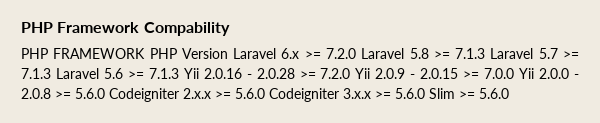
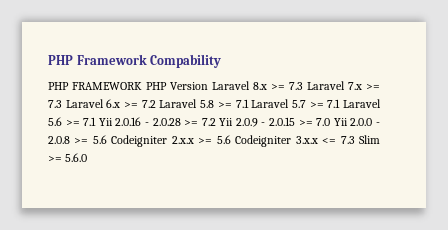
(277, 53) none -> [253,81,380,90] [48,99,104,108] 8.x >= 7.3 Laravel 7.x >= 7.3 Laravel
[325,48,356,59] 7.2.0 -> [141,100,156,108] 7.2
[455,48,486,59] 7.1.3 -> [235,99,249,108] 7.1
[21,68,51,79] 7.1.3 -> [327,99,341,108] 7.1
[148,68,179,79] 7.1.3 -> [83,117,97,126] 7.1
[320,68,351,79] 7.2.0 -> [201,118,216,126] 7.2
[484,68,515,79] 7.0.0 -> [316,118,331,126] 7.0
[75,88,105,99] 5.6.0 -> [92,135,107,144] 5.6
[235,88,265,99] 5.6.0 -> [216,135,231,144] 5.6
[375,88,425,99] >= 5.6.0 -> [322,136,355,144] <= 7.3

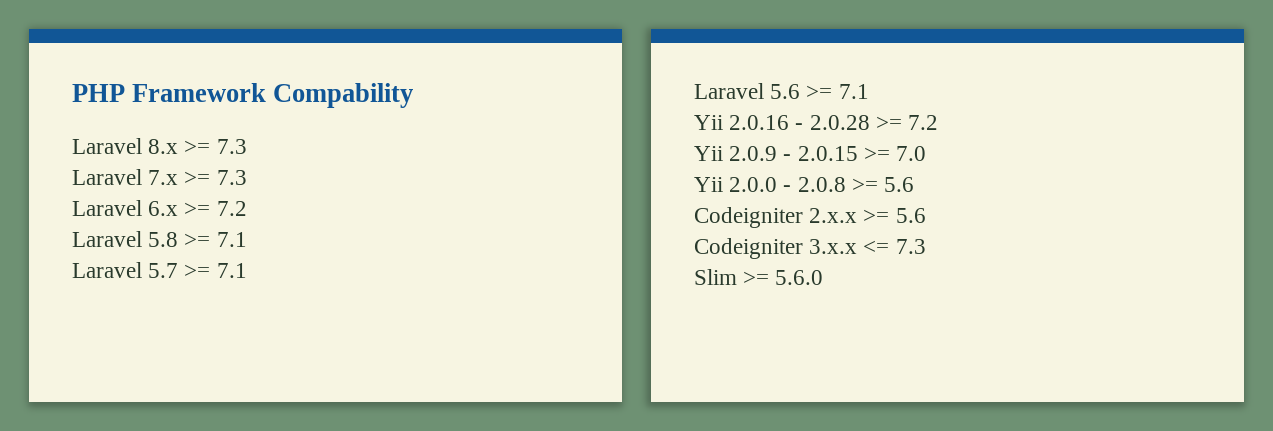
[48,82,208,90] PHP FRAMEWORK PHP Version -> (414, 95) none
(303, 86) none -> (247, 146) //
(62, 104) none -> (247, 177) //
(156, 104) none -> (247, 208) //
(249, 103) none -> (247, 239) //
(341, 103) none -> (247, 270) //
(97, 121) none -> (869, 91) //
(216, 122) none -> (939, 122) //
(331, 122) none -> (927, 153) //
(107, 139) none -> (915, 184) //
(231, 139) none -> (926, 215) //
(355, 140) none -> (926, 246) //

